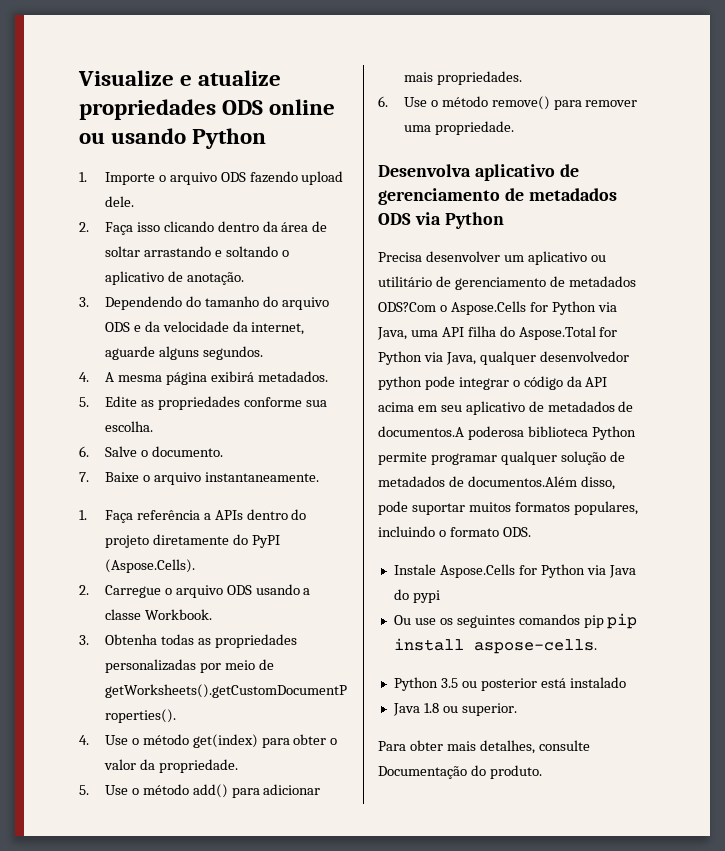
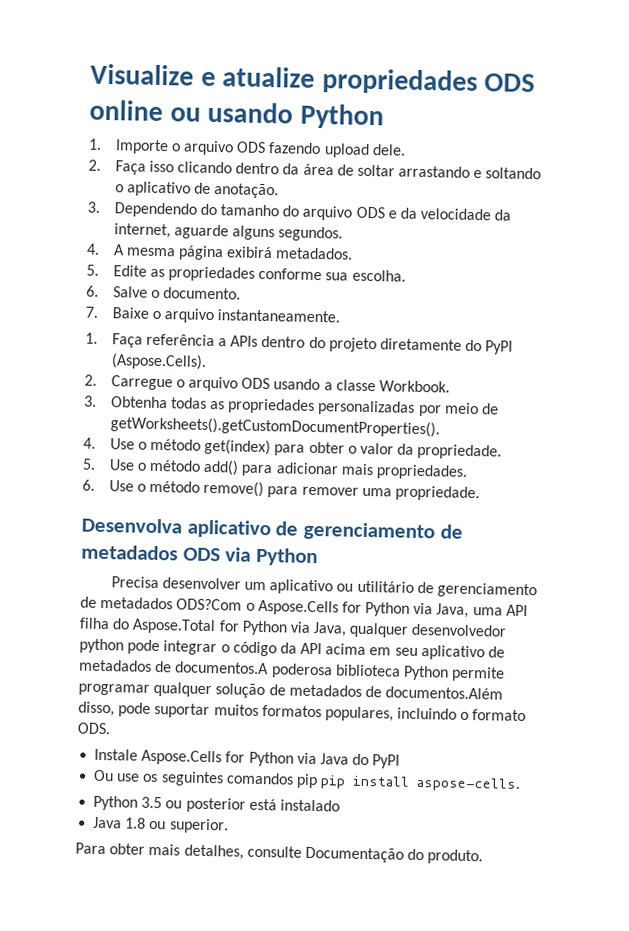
[412,590,440,603] pypi -> [372,754,401,769] PyPI

